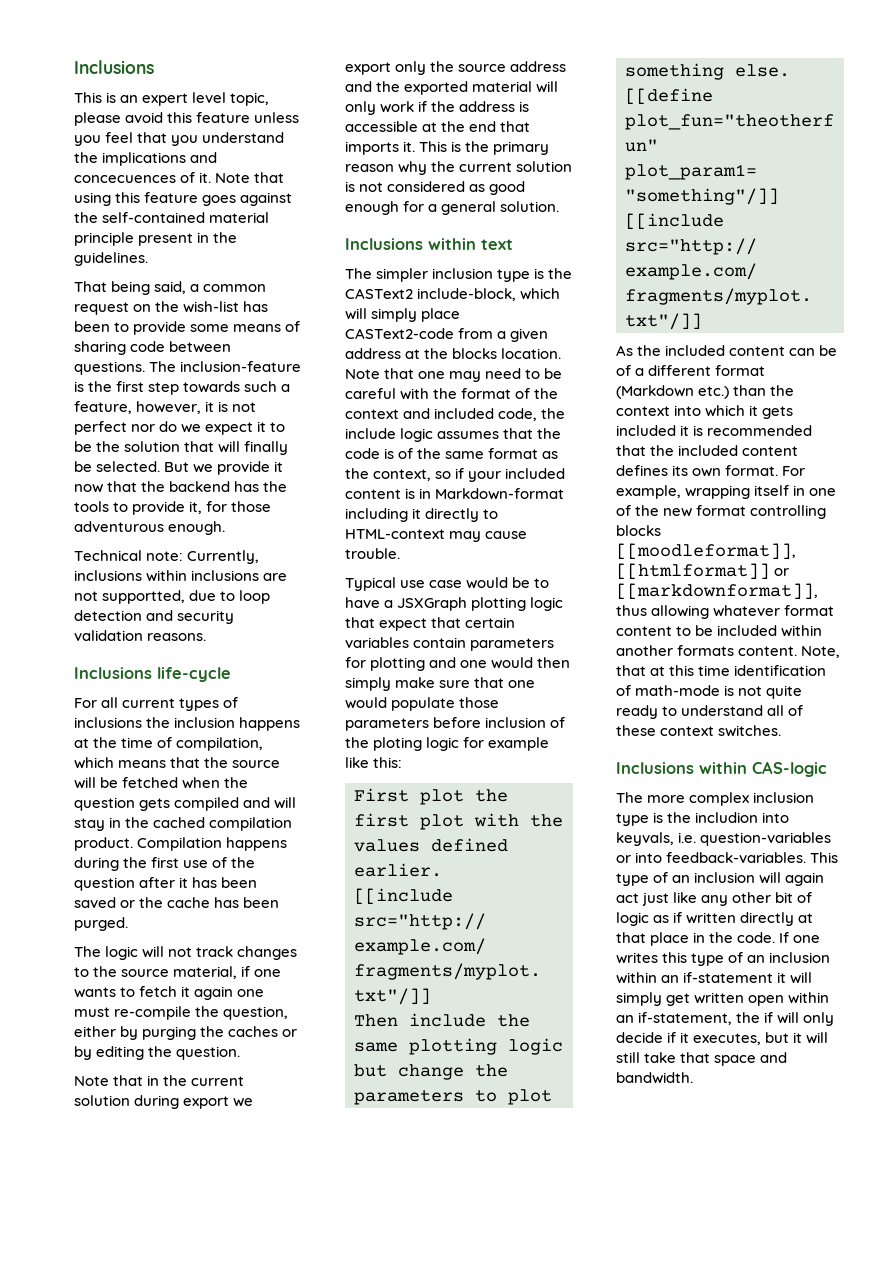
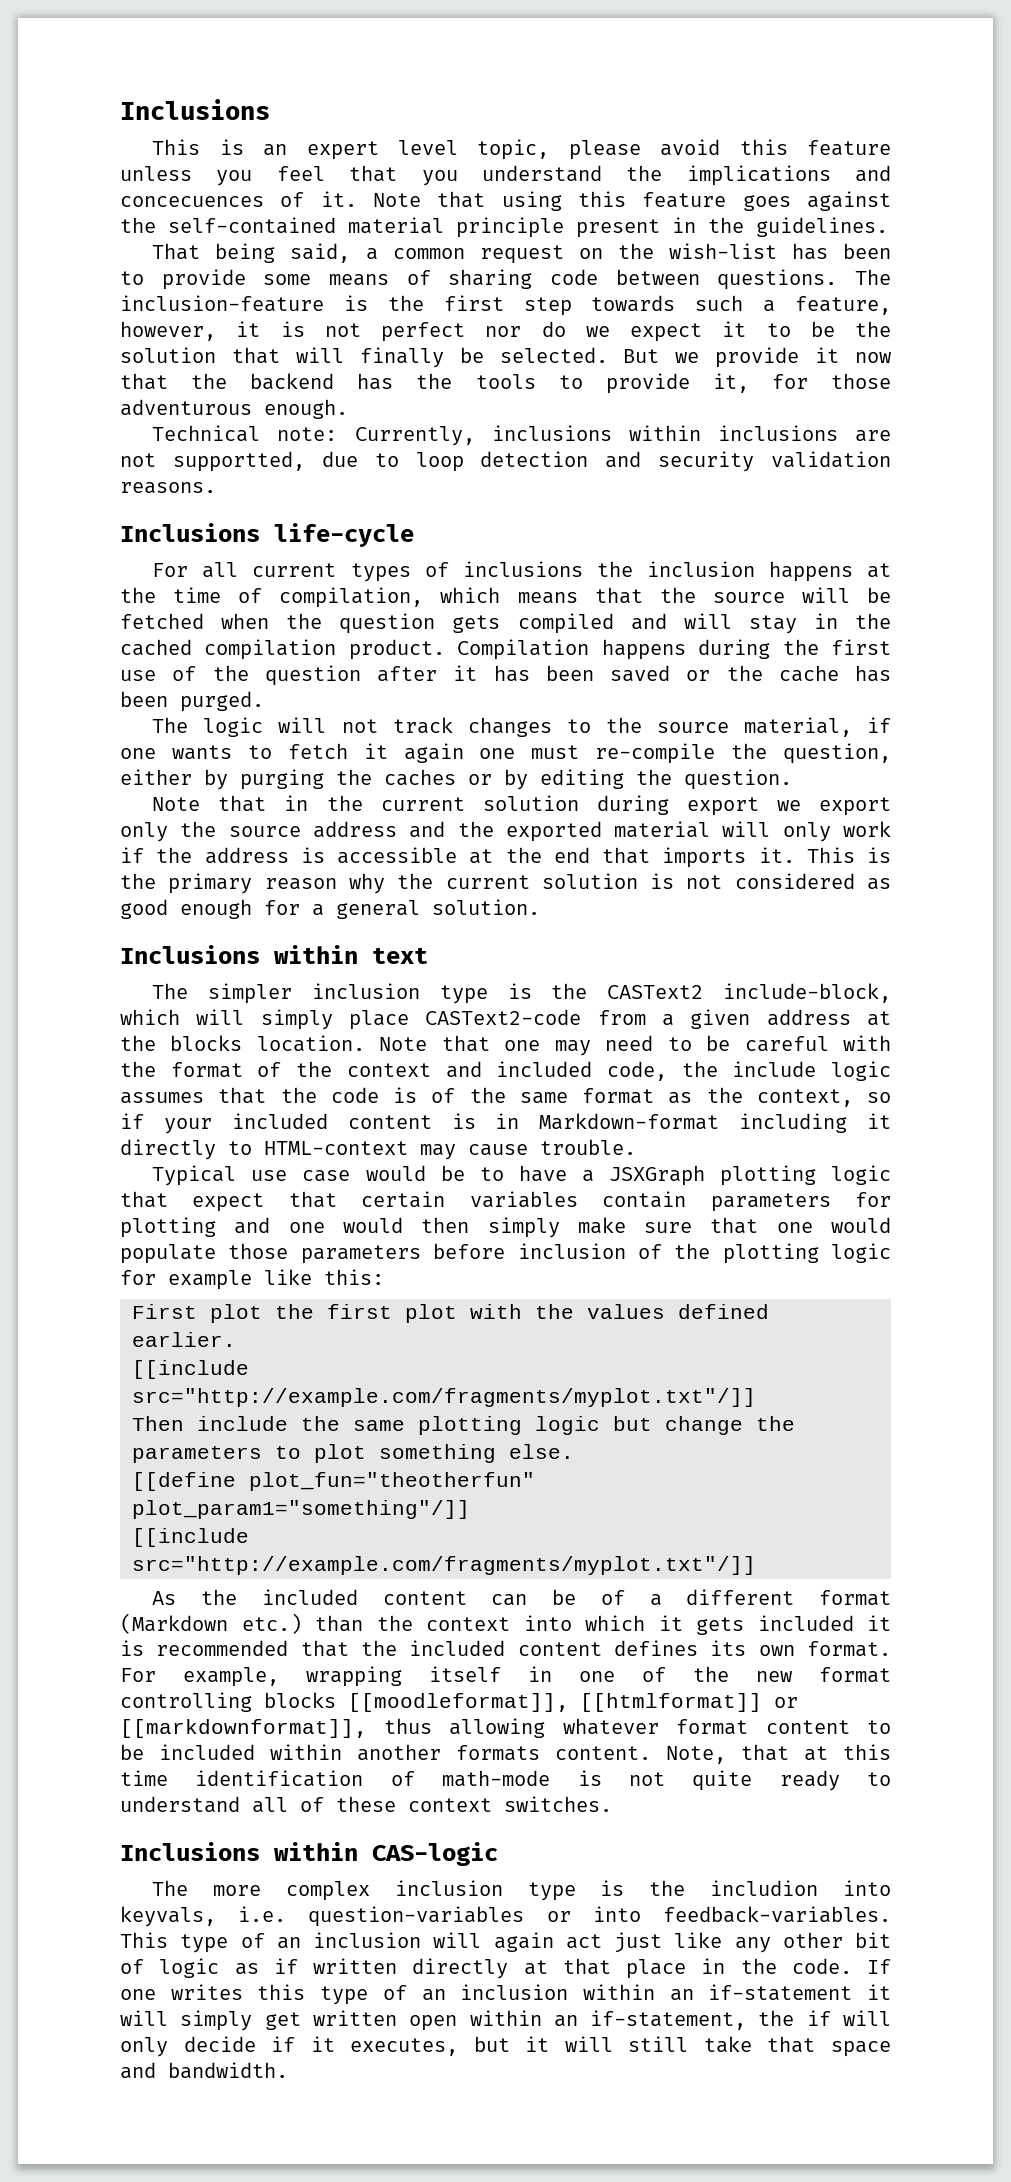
[373,737,423,751] ploting -> [722,1243,819,1264] plotting

